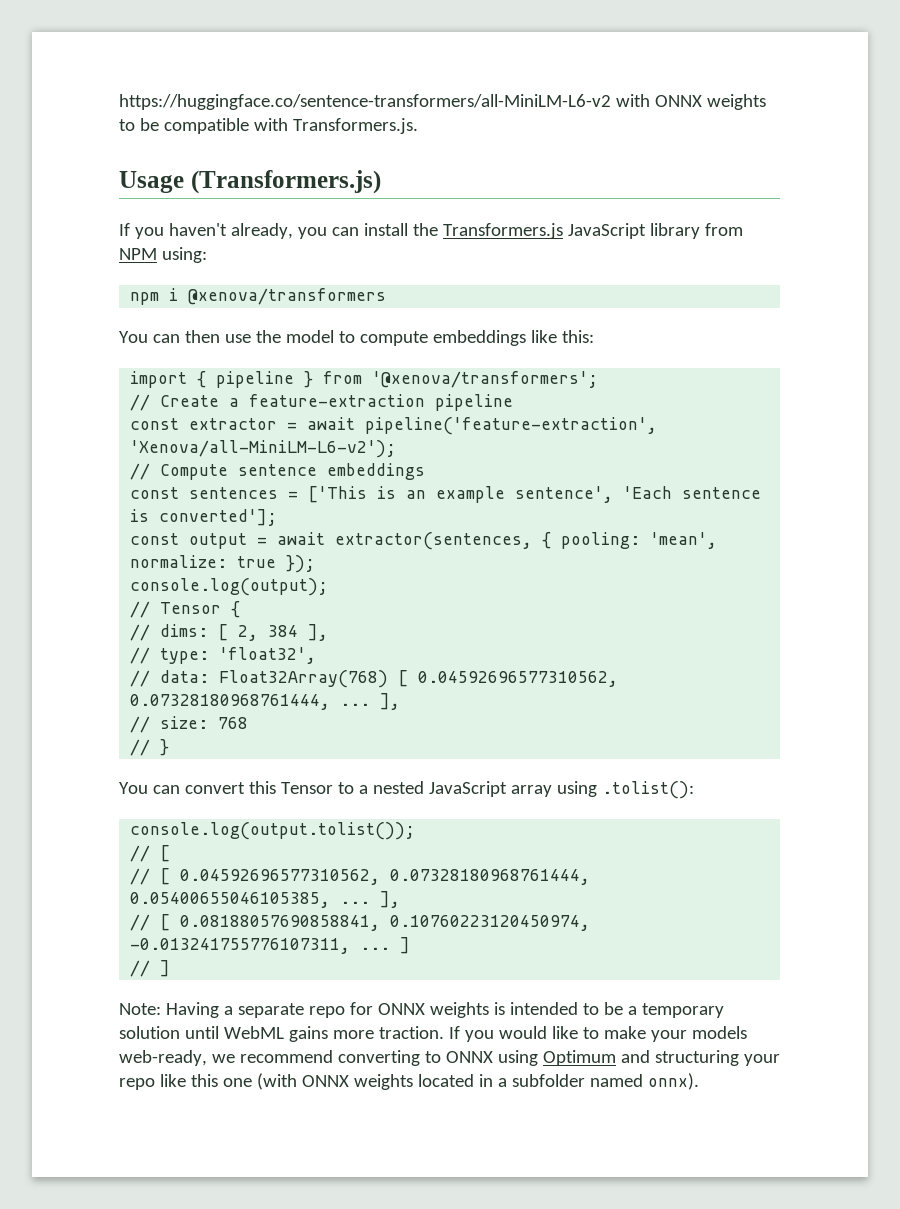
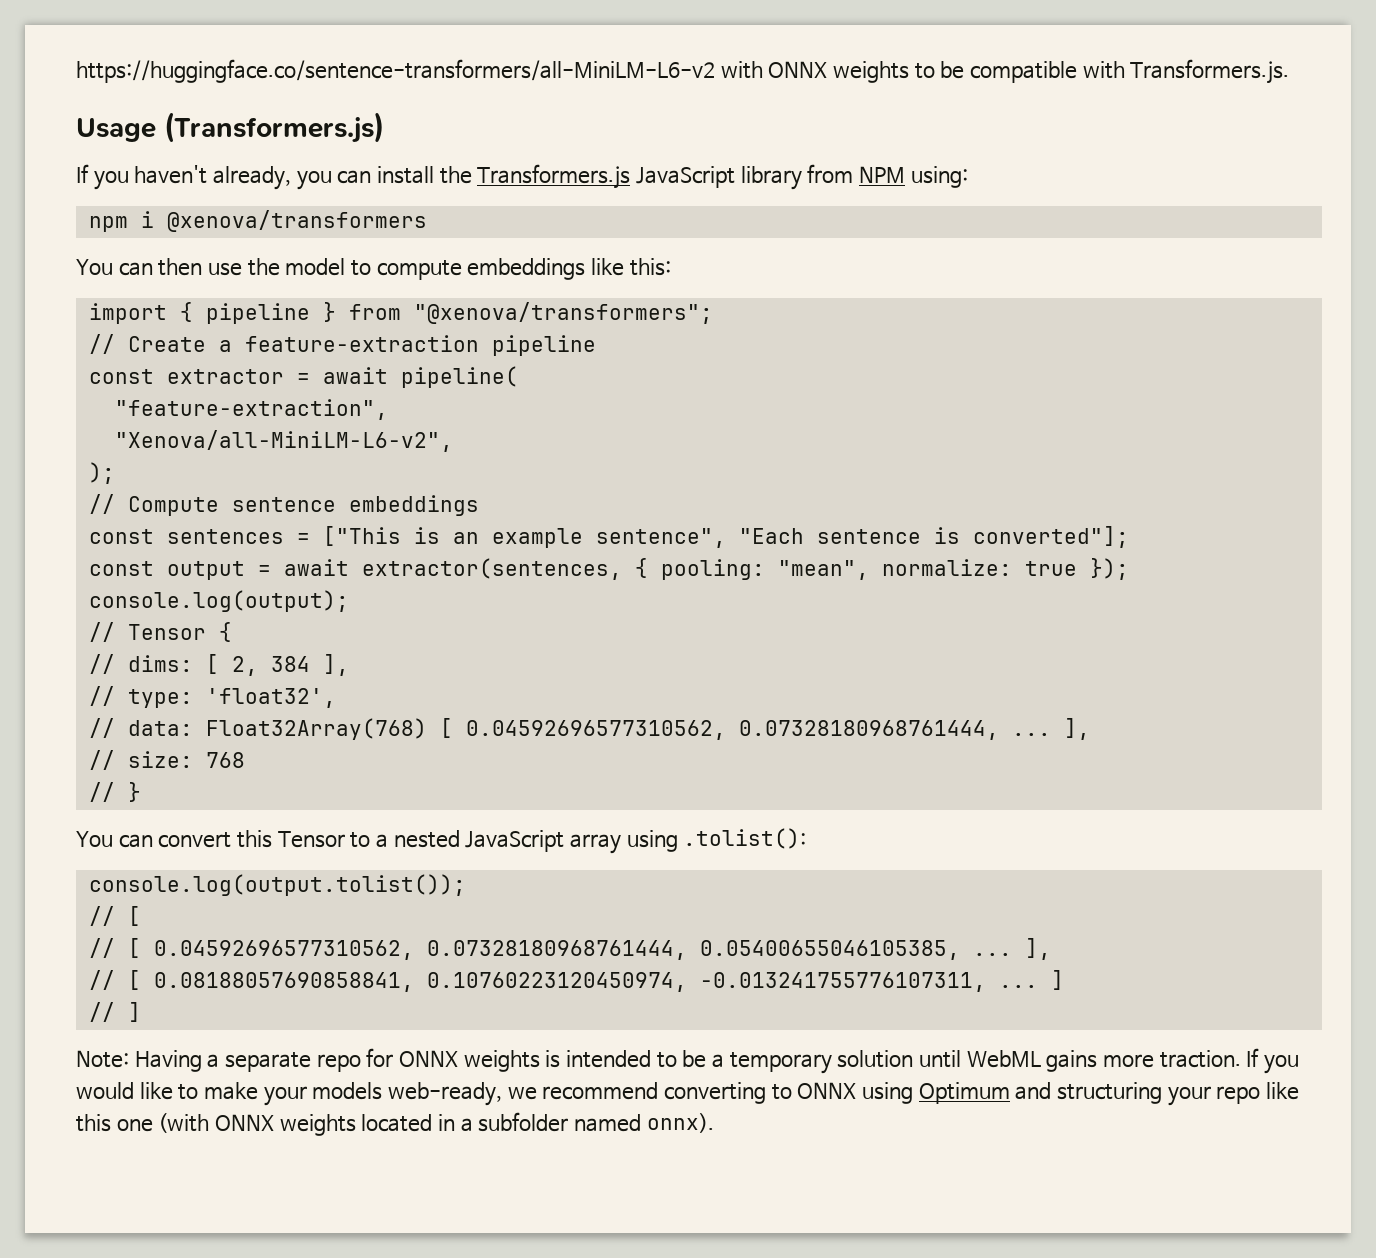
[372,371,599,388] '@xenova/transformers'; -> [413,302,713,324] "@xenova/transformers";
[365,417,658,435] [130,440,397,458] pipeline('feature-extraction', 'Xenova/all-MiniLM-L6-v2'); -> [400,366,518,388] [114,399,388,420] [114,430,453,452] [88,462,115,484] pipeline( // "feature-extraction", // "Xenova/all-MiniLM-L6-v2", // );
[308,486,368,503] ['This -> [322,526,401,546] ["This
[515,486,673,503] sentence', 'Each -> [595,528,804,548] sentence", "Each
[159,509,278,526] converted']; -> [972,526,1129,548] converted"];
[650,532,718,549] 'mean', -> [777,560,869,580] "mean",

